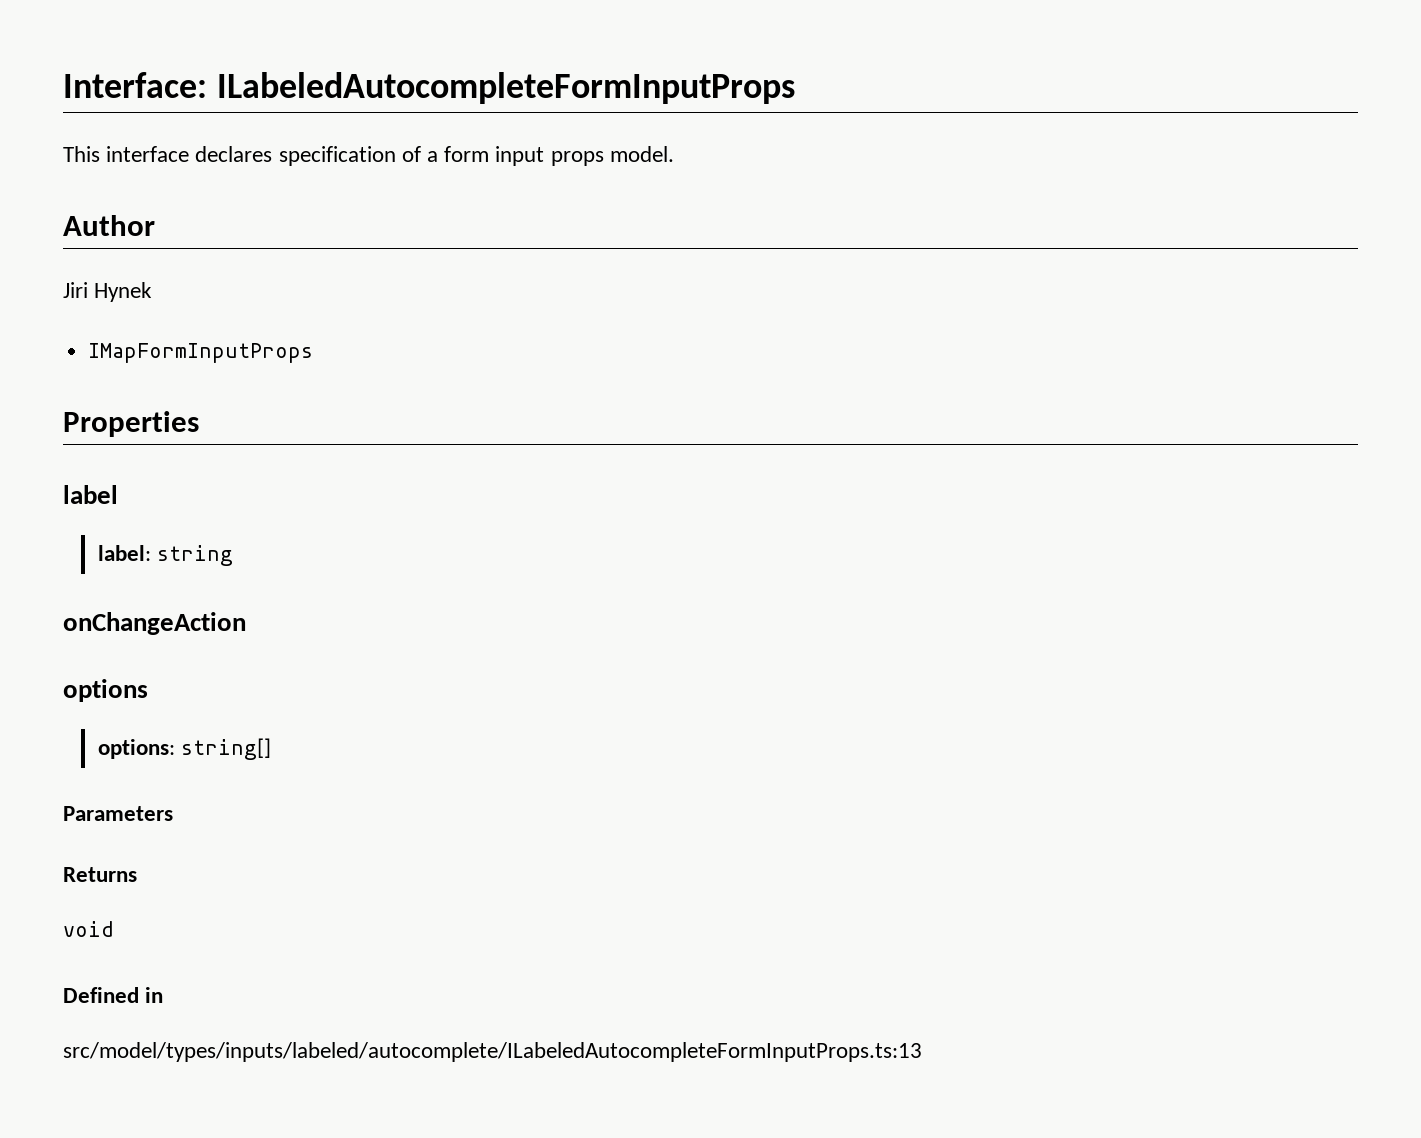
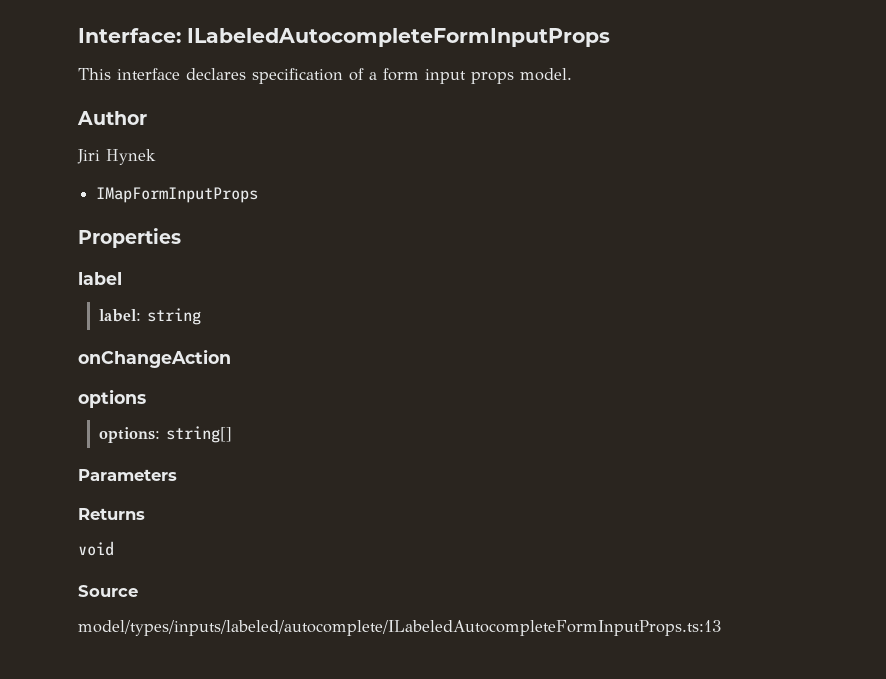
[63,987,164,1003] [63,1042,922,1062] Defined in // src/model/types/inputs/labeled/autocomplete/ILabeledAutocompleteFormInputProps.ts:13 -> [78,585,138,597] [78,620,721,636] Source // model/types/inputs/labeled/autocomplete/ILabeledAutocompleteFormInputProps.ts:13

